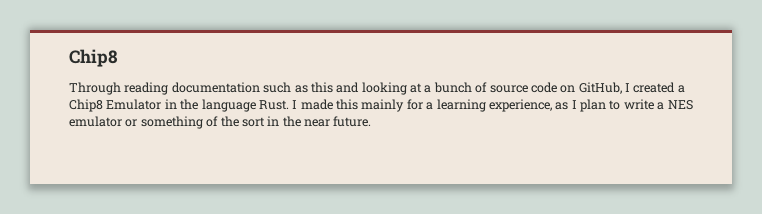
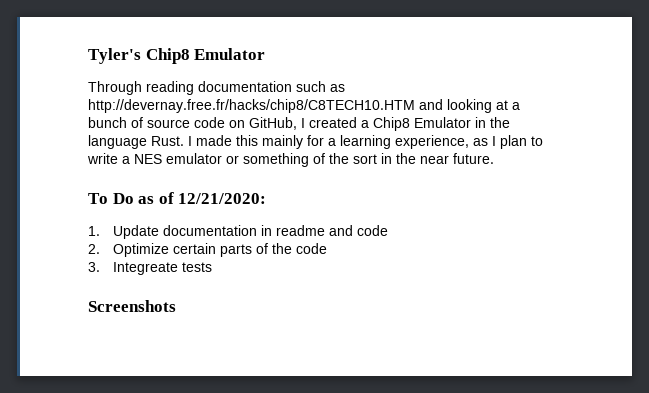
[69,49,118,67] Chip8 -> [88,48,266,64] Tyler's Chip8 Emulator
[310,82,333,93] this -> [88,99,415,113] http://devernay.free.fr/hacks/chip8/C8TECH10.HTM
(372, 121) none -> [88,192,267,204] [88,225,389,239] [88,243,328,257] [88,262,213,275] [88,300,176,312] // To Do as of 12/21/2020: // 1. Update documentation in readme and code // 2. Optimize certain parts of the code // 3. Integreate tests // Screenshots

